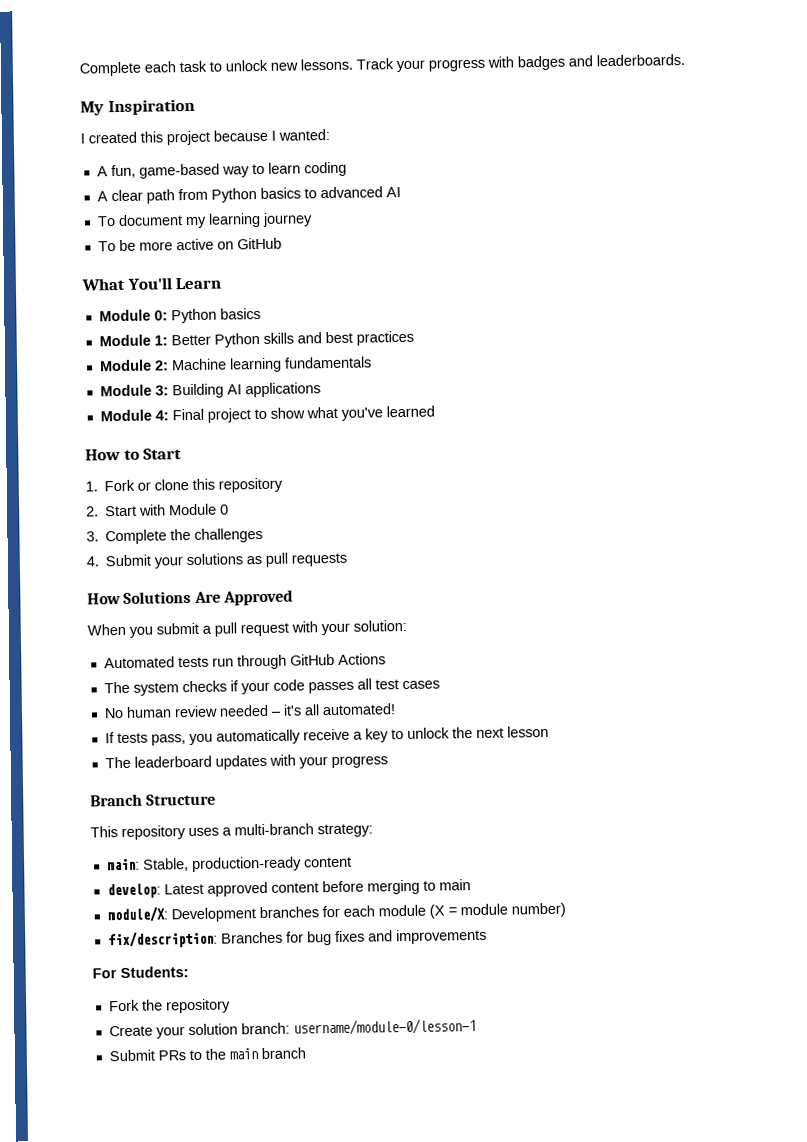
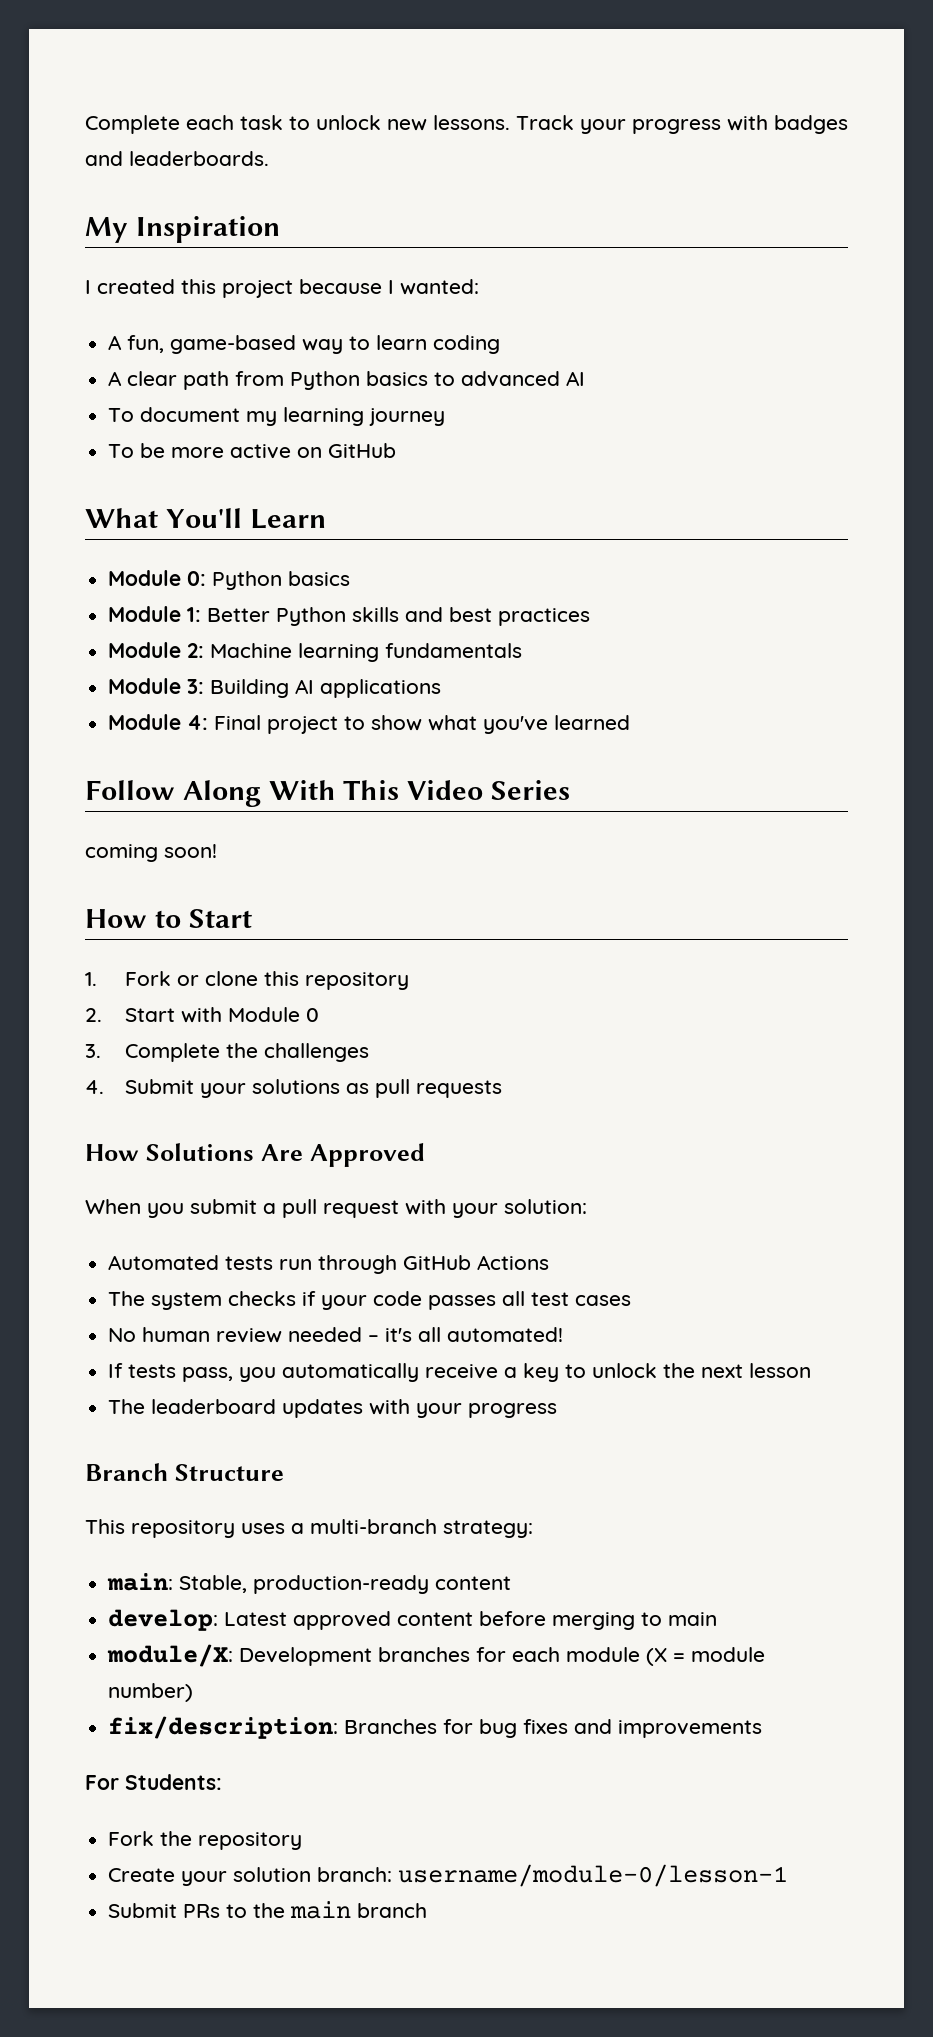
(435, 411) none -> [85,780,571,807] [85,844,217,862] // Follow Along With This Video Series // coming soon!

